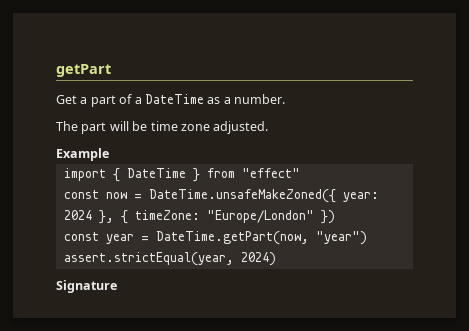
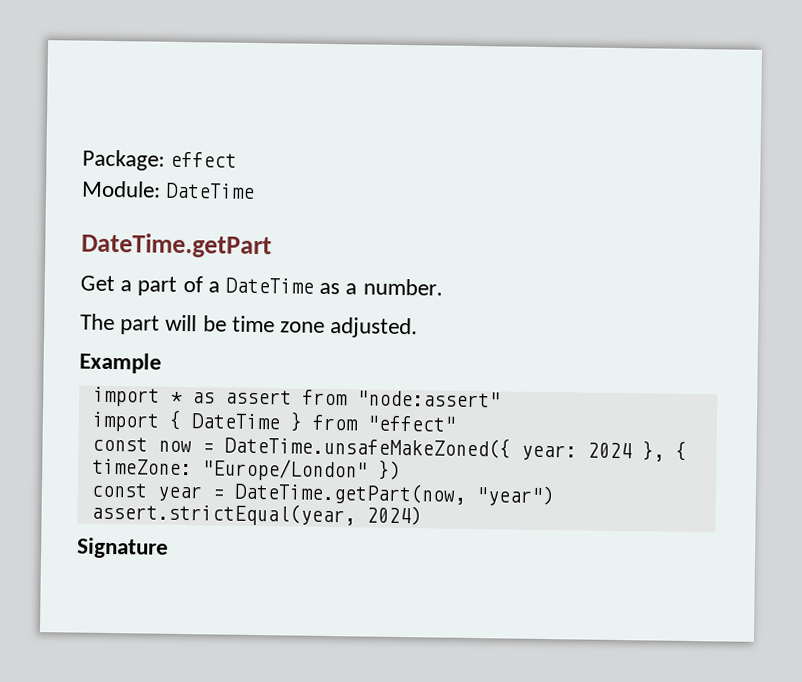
[56,64,111,77] getPart -> [82,149,238,171] [81,180,256,199] [81,232,272,259] Package: effect // Module: DateTime // DateTime.getPart
(109, 154) none -> [92,386,501,408] // import * as assert from "node:assert"

